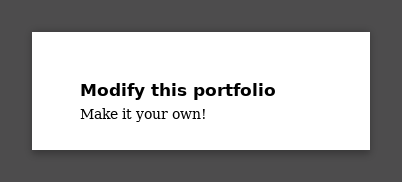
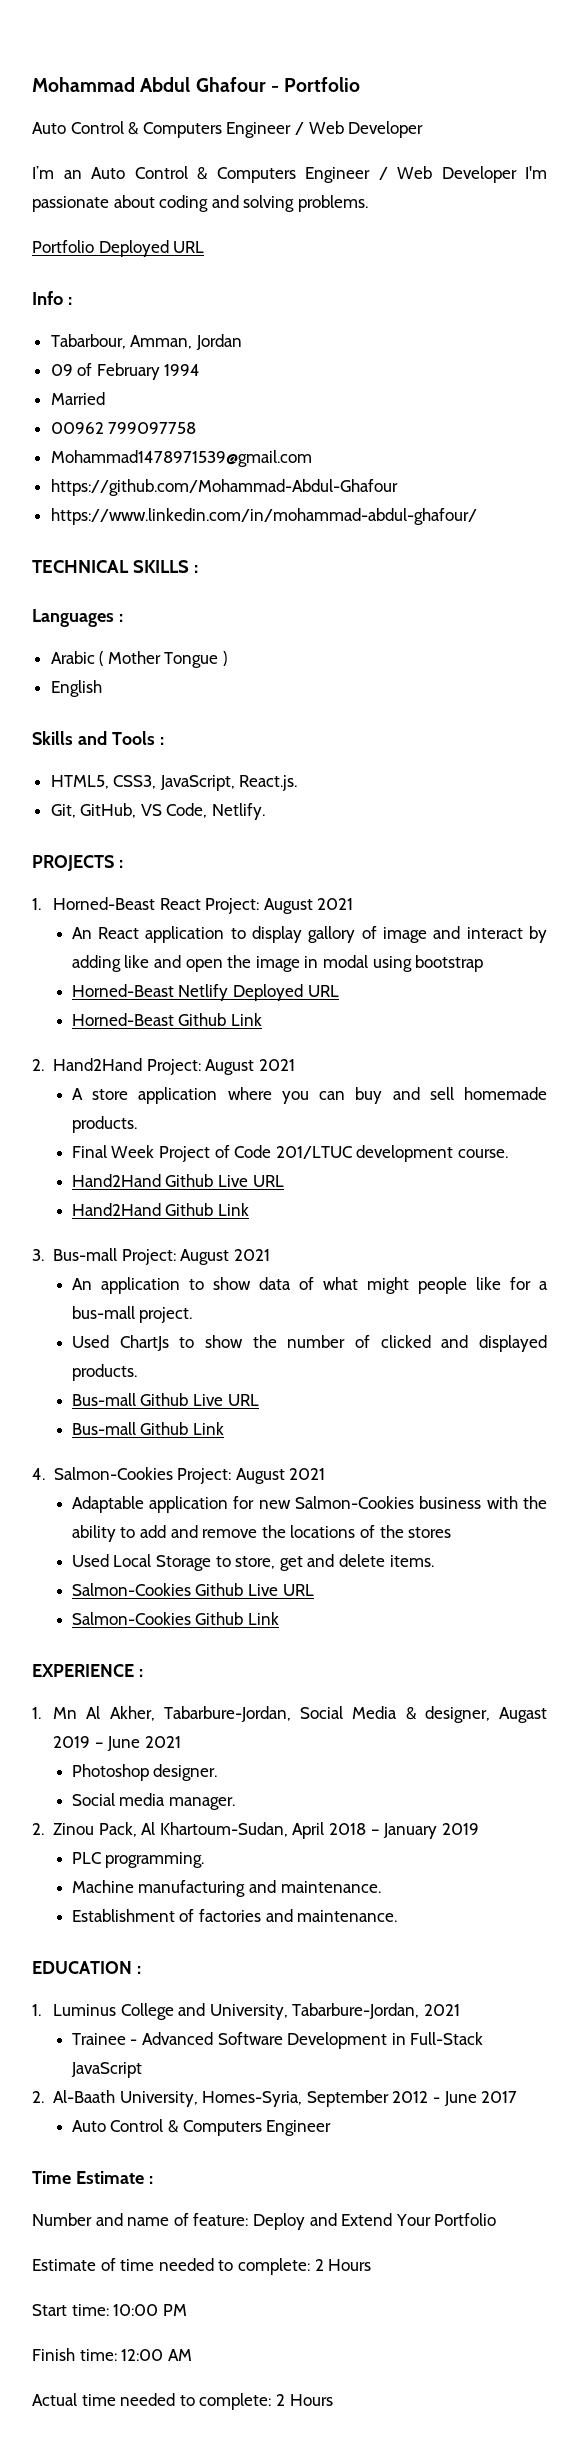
[80,83,276,100] [80,108,207,122] Modify this portfolio // Make it your own! -> [32,77,361,92] [32,121,424,138] [32,166,547,183] [32,195,368,212] [32,240,205,257] [32,291,72,305] [50,334,242,350] [50,363,201,380] [50,392,105,405] [50,422,197,434] [50,450,312,467] [50,479,398,496] [50,508,477,525] [32,560,198,573] [32,609,123,627] [50,651,228,668] [50,680,102,697] [32,731,164,745] [50,775,298,791] [50,803,266,820] [32,855,123,871] [32,897,354,914] [71,926,547,943] [71,955,484,972] [71,984,339,1001] [71,1013,262,1026] [32,1058,295,1075] [71,1087,548,1104] [71,1116,137,1133] [71,1145,508,1162] [71,1174,284,1187] [71,1203,249,1216] [32,1248,270,1265] [71,1277,548,1294] [71,1306,193,1323] [71,1335,547,1352] [71,1364,137,1381] [71,1393,259,1406] [71,1422,224,1435] [32,1467,326,1484] [71,1496,547,1513] [71,1525,452,1542] [71,1554,434,1571] [71,1583,314,1596] [71,1612,279,1625] [32,1664,143,1677] [32,1706,547,1723] [53,1736,181,1751] [71,1764,218,1781] [71,1793,235,1810] [32,1822,479,1839] [71,1852,205,1868] [71,1880,381,1897] [71,1909,398,1922] [32,1961,141,1974] [32,2003,461,2020] [71,2032,484,2049] [70,2062,142,2078] [32,2090,518,2107] [71,2119,332,2136] [32,2171,153,2184] [32,2213,497,2230] [32,2258,372,2275] [32,2304,187,2316] [32,2348,192,2361] [32,2393,333,2410] Mohammad Abdul Ghafour - Portfolio // Auto Control & Computers Engineer / Web Developer // I’m an Auto Control & Computers Engineer / Web Developer I'm passionate about coding and solving problems. // Portfolio Deployed URL // Info : // Tabarbour, Amman, Jordan // 09 of February 1994 // Married // 00962 799097758 // Mohammad1478971539@gmail.com // https://github.com/Mohammad-Abdul-Ghafour // https://www.linkedin.com/in/mohammad-abdul-ghafour/ // TECHNICAL SKILLS : // Languages : // Arabic ( Mother Tongue ) // English // Skills and Tools : // HTML5, CSS3, JavaScript, React.js. // Git, GitHub, VS Code, Netlify. // PROJECTS : // 1. Horned-Beast React Project: August 2021 // An React application to display gallory of image and interact by adding like and open the image in modal using bootstrap // Horned-Beast Netlify Deployed URL // Horned-Beast Github Link // 2. Hand2Hand Project: August 2021 // A store application where you can buy and sell homemade products. // Final Week Project of Code 201/LTUC development course. // Hand2Hand Github Live URL // Hand2Hand Github Link // 3. Bus-mall Project: August 2021 // An application to show data of what might people like for a bus-mall project. // Used ChartJs to show the number of clicked and displayed products. // Bus-mall Github Live URL // Bus-mall Github Link // 4. Salmon-Cookies Project: August 2021 // Adaptable application for new Salmon-Cookies business with the ability to add and remove the locations of the stores // Used Local Storage to store, get and delete items. // Salmon-Cookies Github Live URL // Salmon-Cookies Github Link // EXPERIENCE : // 1. Mn Al Akher, Tabarbure-Jordan, Social Media & designer, Augast 2019 – June 2021 // Photoshop designer. // Social media manager. // 2. Zinou Pack, Al Khartoum-Sudan, April 2018 – January 2019 // PLC programming. // Machine manufacturing and maintenance. // Establishment of factories and maintenance. // EDUCATION : // 1. Luminus College and University, Tabarbure-Jordan, 2021 // Trainee - Advanced Software Development in Full-Stack JavaScript // 2. Al-Baath University, Homes-Syria, September 2012 - June 2017 // Auto Control & Computers Engineer // Time Estimate : // Number and name of feature: Deploy and Extend Your Portfolio // Estimate of time needed to complete: 2 Hours // Start time: 10:00 PM // Finish time: 12:00 AM // Actual time needed to complete: 2 Hours

